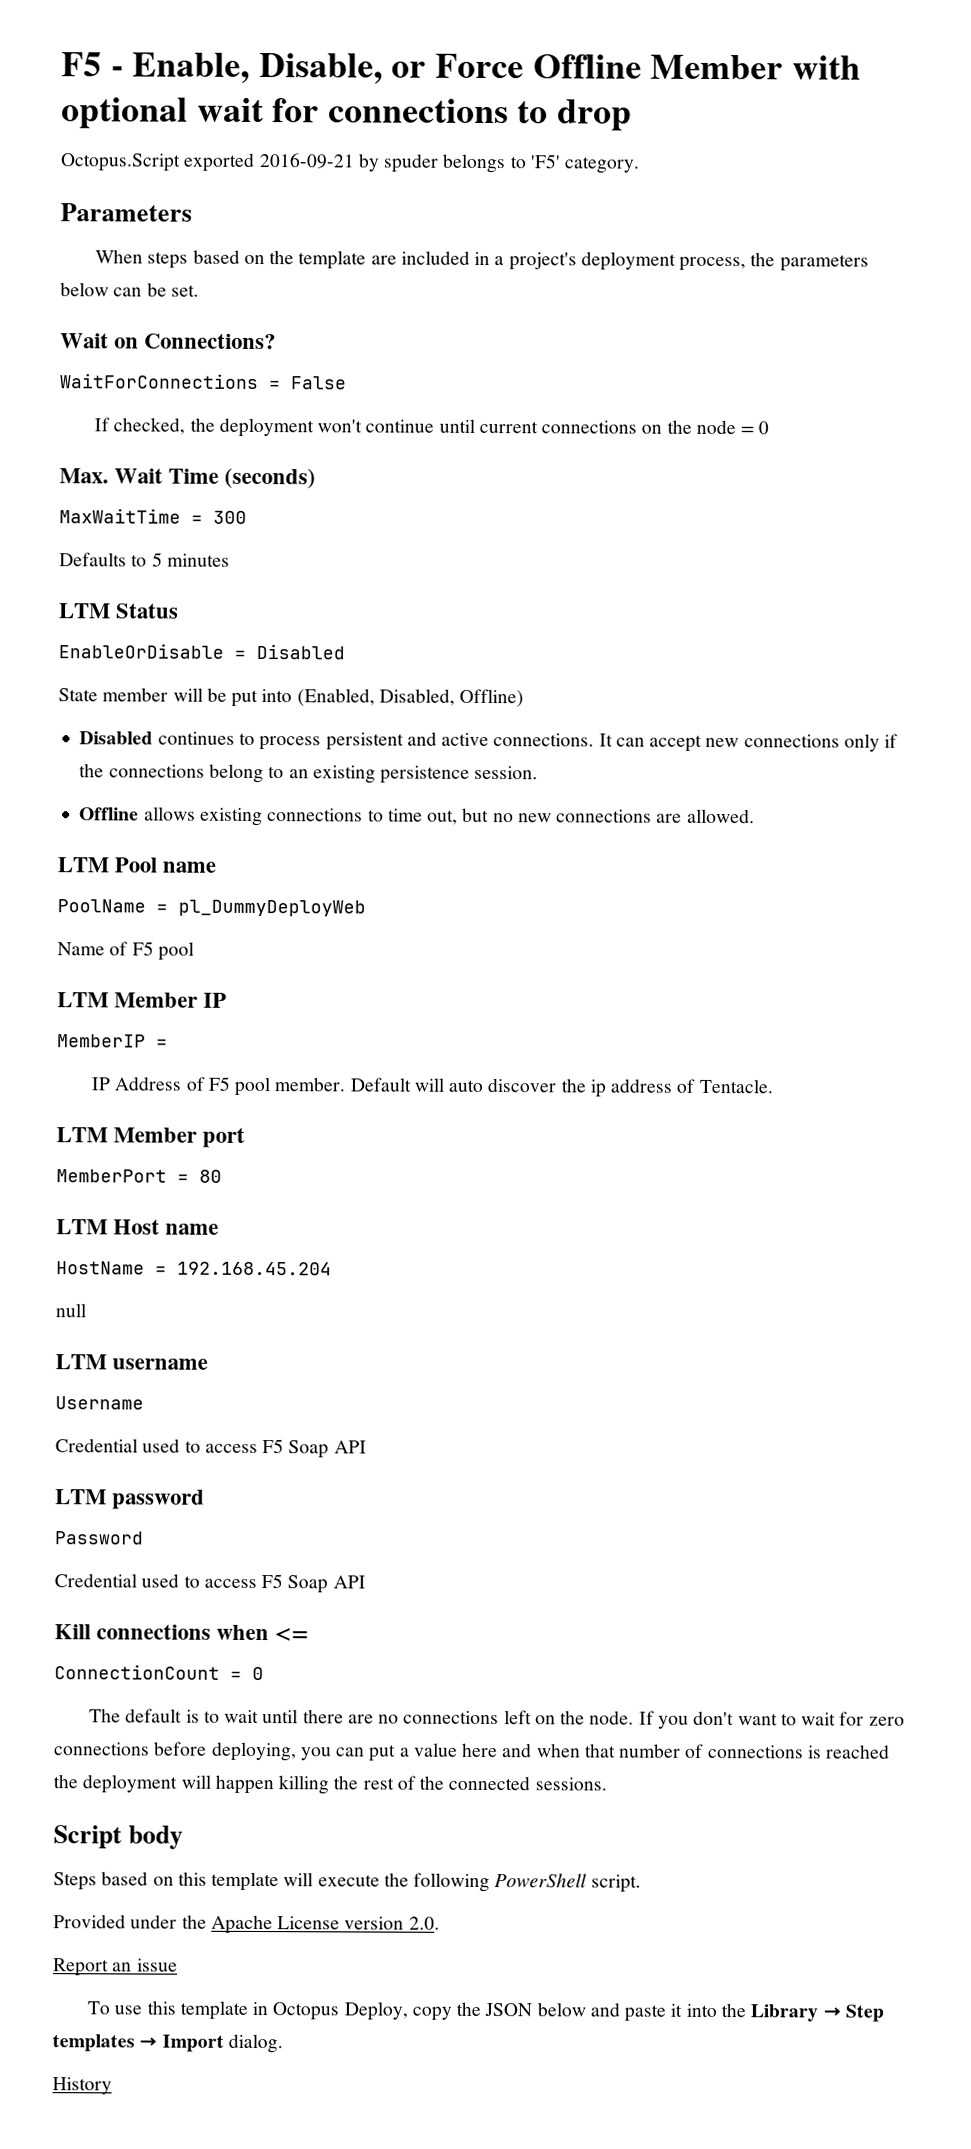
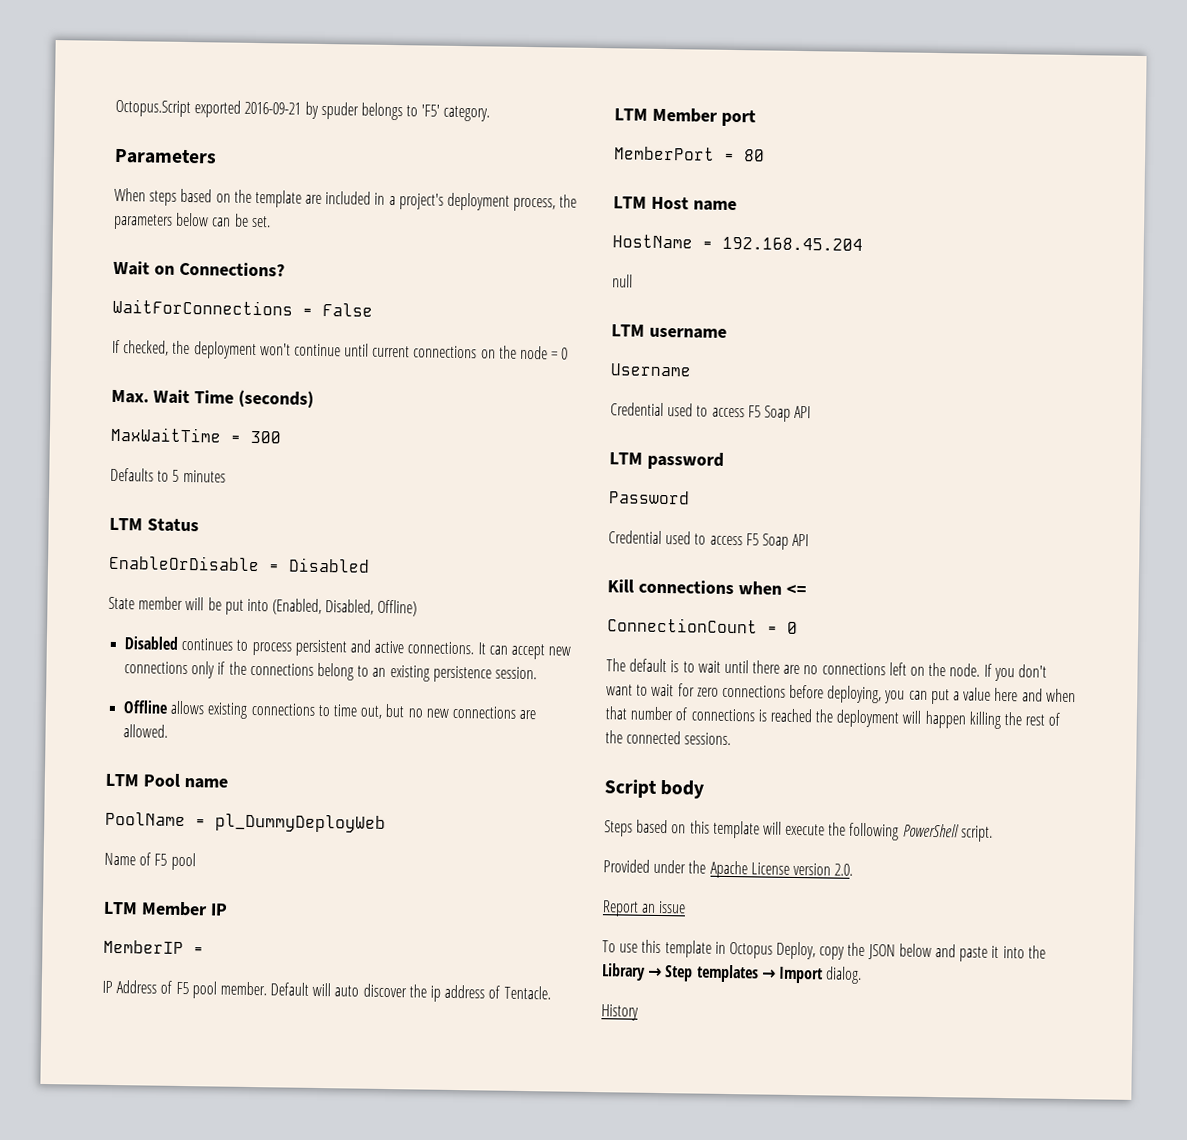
[61,52,861,85] [61,97,632,131] F5 - Enable, Disable, or Force Offline Member with optional wait for connections to drop // -> (115, 108) none

